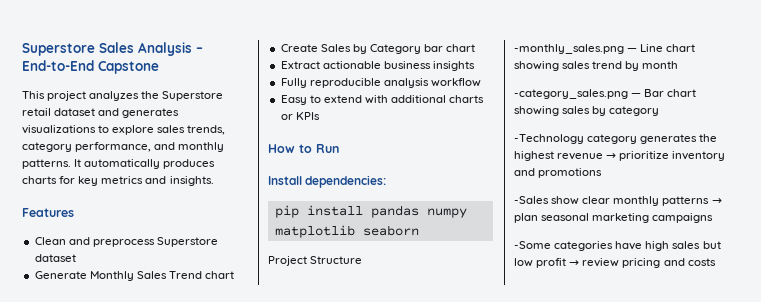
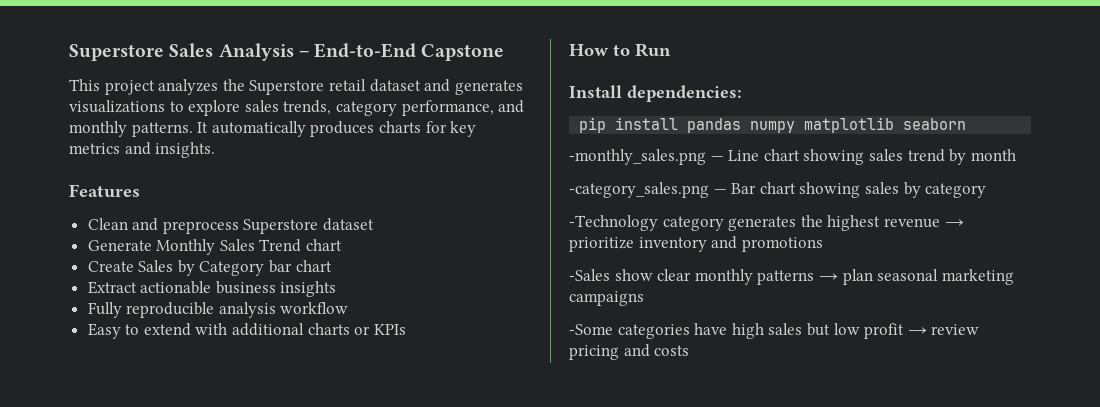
[268,256,363,266] // Project Structure -> (967, 124) none

